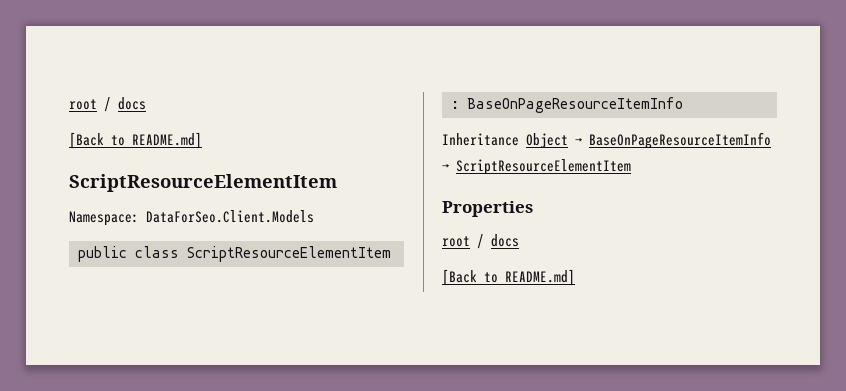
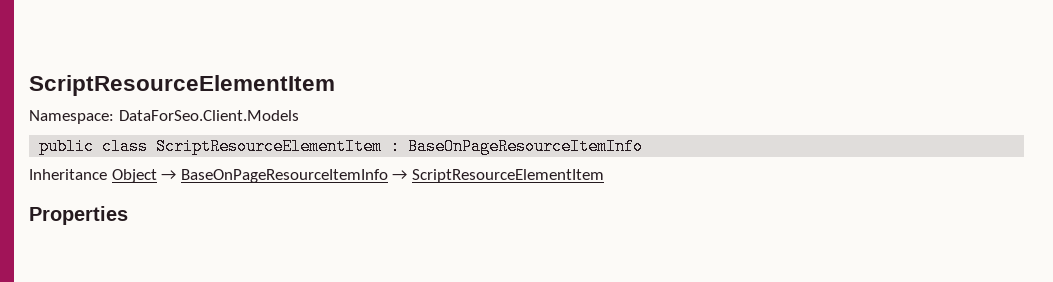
[69,97,146,112] [69,132,202,149] root / docs // [Back to README.md] // -> (29, 85) none
[442,234,519,249] [442,269,575,286] // root / docs // [Back to README.md] -> (128, 215) none

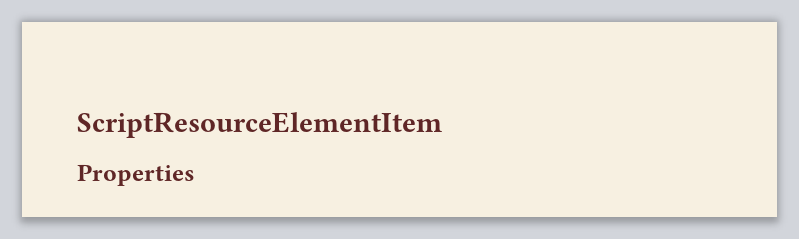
[29,75,335,96] [29,110,299,124] [39,138,644,155] [29,169,604,183] ScriptResourceElementItem // Namespace: DataForSeo.Client.Models // public class ScriptResourceElementItem : BaseOnPageResourceItemInfo // Inheritance Object → BaseOnPageResourceItemInfo → ScriptResourceElementItem -> [77,112,442,138] ScriptResourceElementItem

